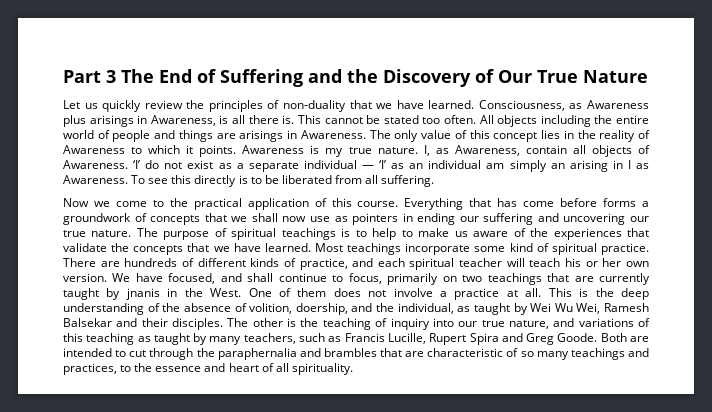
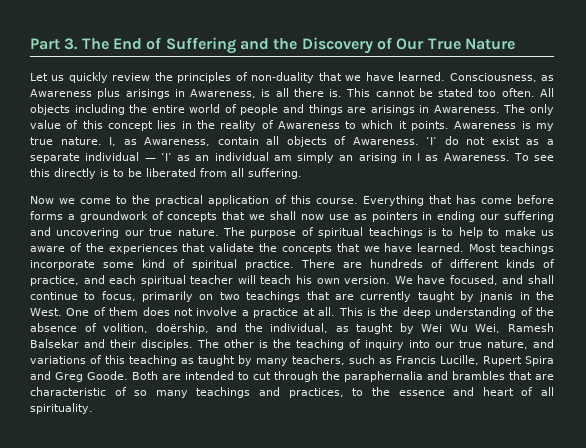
[106,70,116,83] 3 -> [64,38,79,50] 3.
[585,258,622,267] or her -> (312, 279) none
[295,303,348,315] doership, -> [155,323,209,334] doërship,

